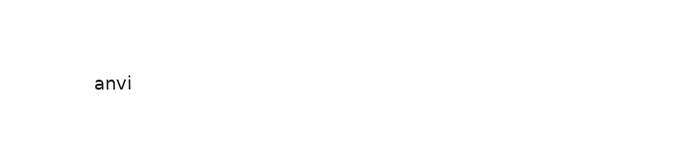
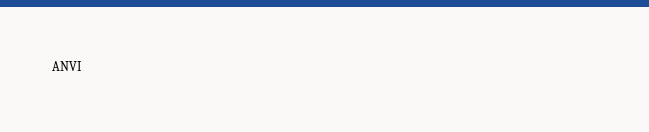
[93,75,133,90] anvi -> [52,61,82,71] ANVI

